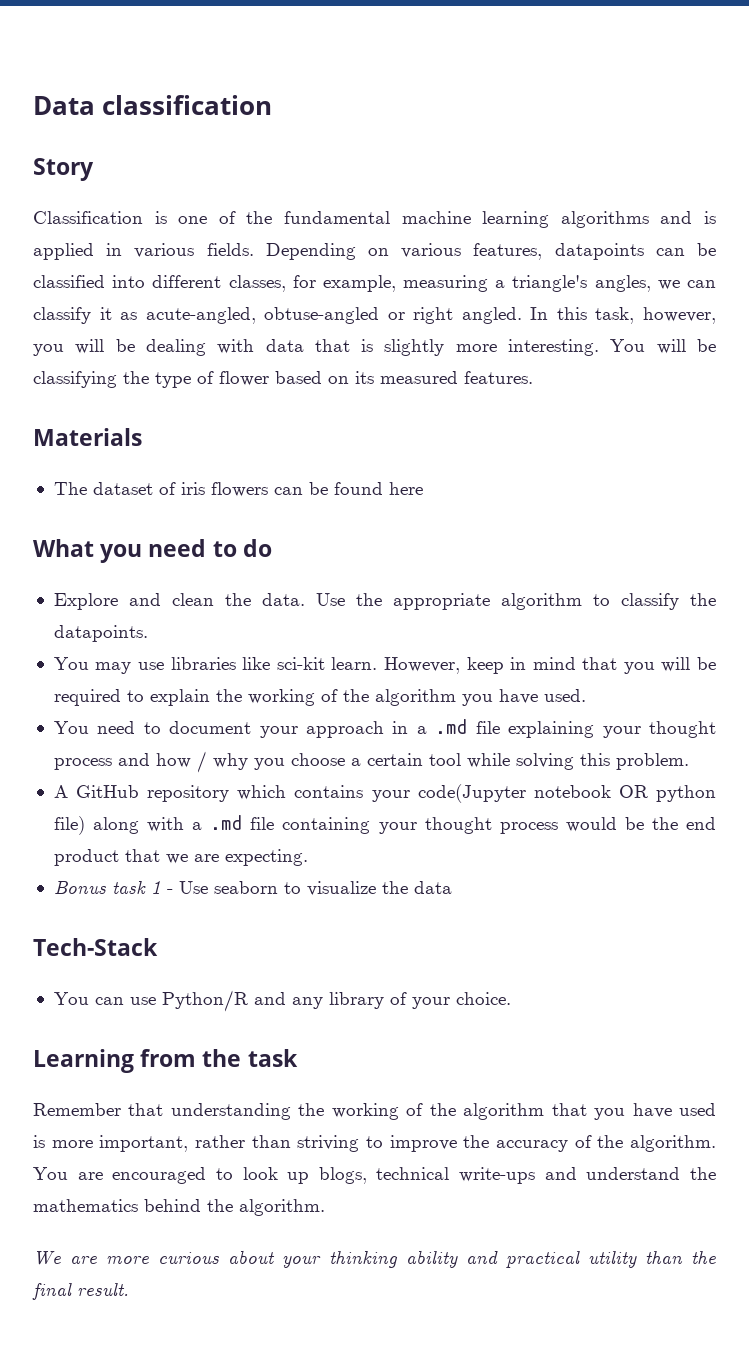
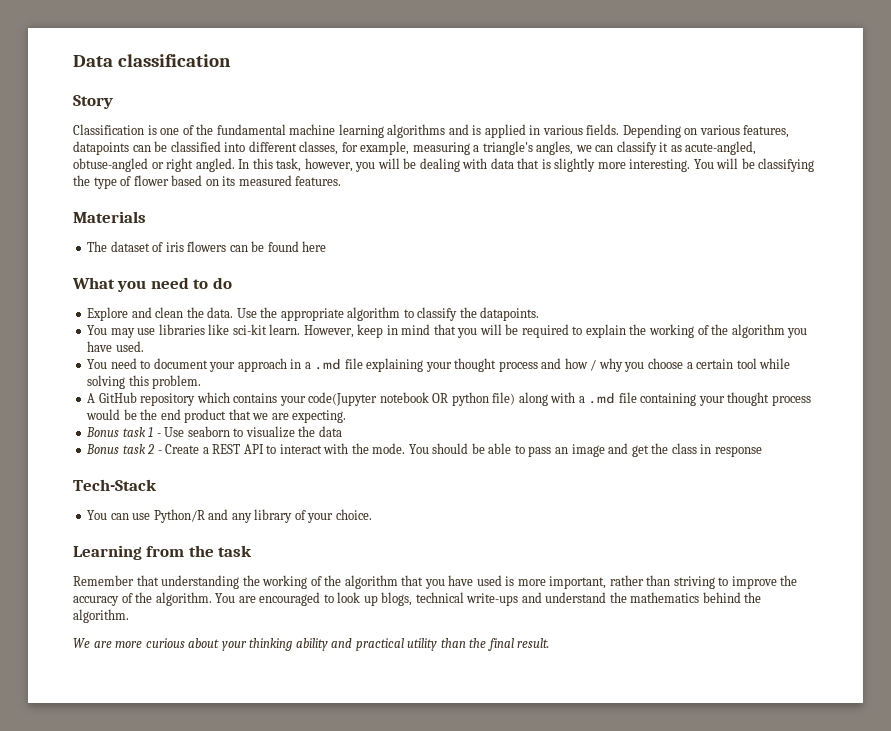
(452, 887) none -> [86,443,762,457] // Bonus task 2 - Create a REST API to interact with the mode. You should be able to pass an image and get the class in response

